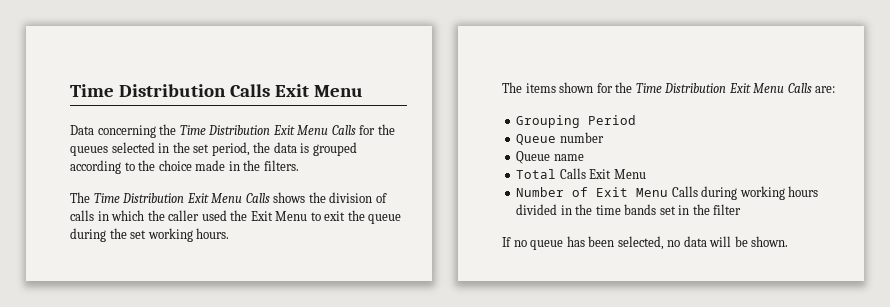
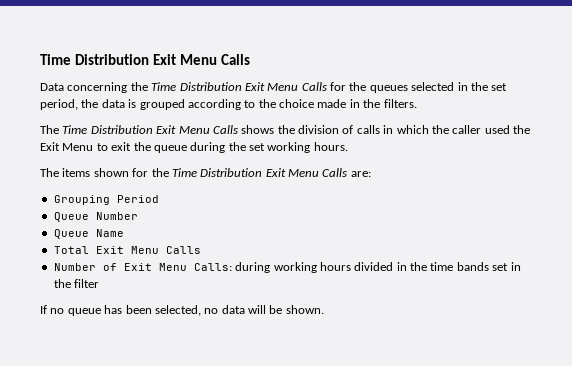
[70,84,363,97] Time Distribution Calls Exit Menu -> [40,54,250,65] Time Distribution Exit Menu Calls
[559,132,604,143] [516,151,584,164] number // Queue name -> [95,212,138,220] [53,229,124,239] Number // Queue Name
[559,168,646,179] Calls Exit Menu -> [95,246,201,254] Exit Menu Calls
[671,186,698,197] Calls -> [193,263,232,271] Calls:

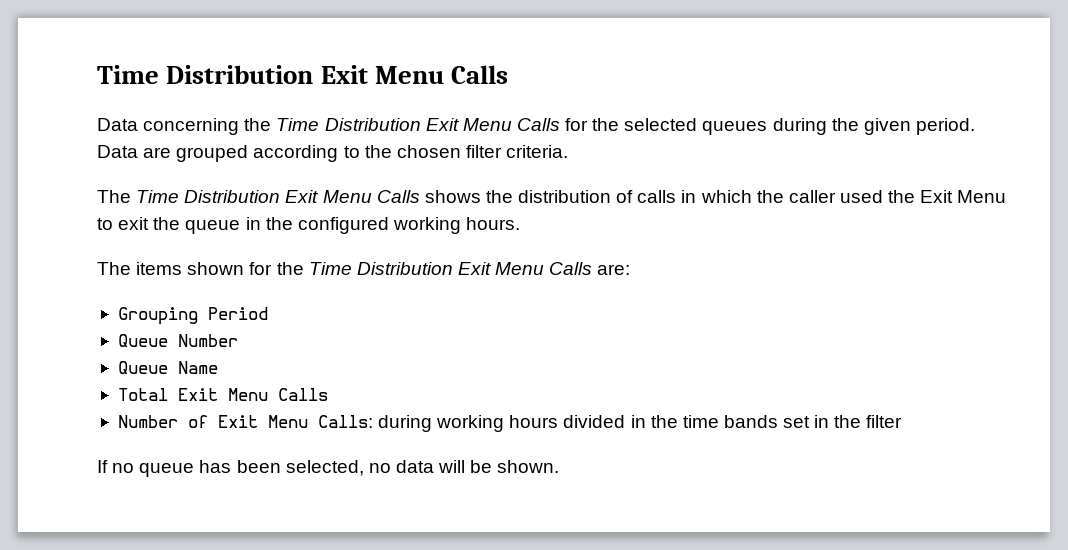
[369,82,508,93] [40,99,417,110] queues selected in the set period, the data is grouped according to the choice made in the filters. -> [624,118,975,135] [97,145,569,162] selected queues during the given period. Data are grouped according to the chosen filter criteria.
[298,125,339,134] division -> [518,190,612,203] distribution
[190,142,265,153] during the set -> [245,217,389,234] in the configured

